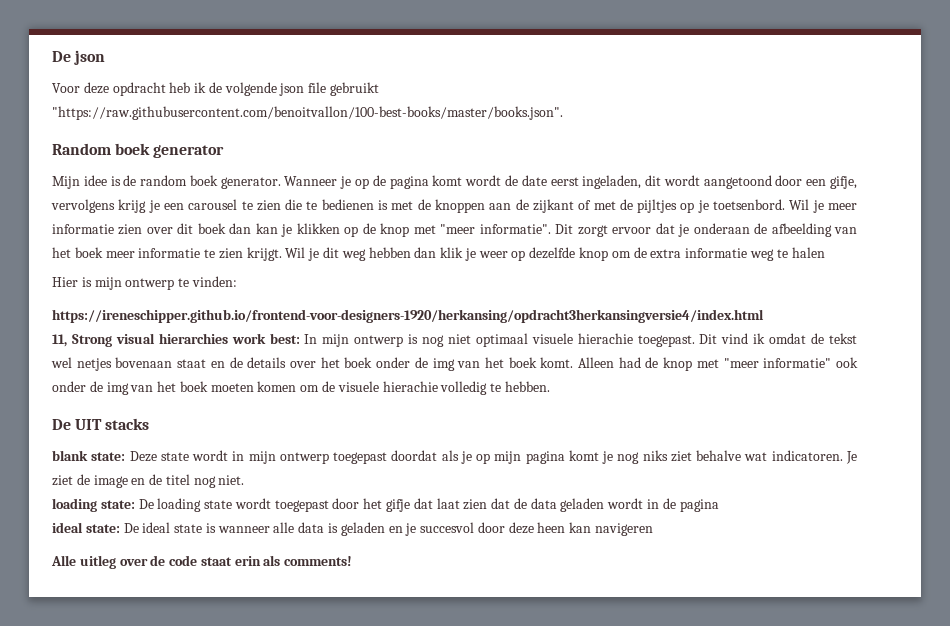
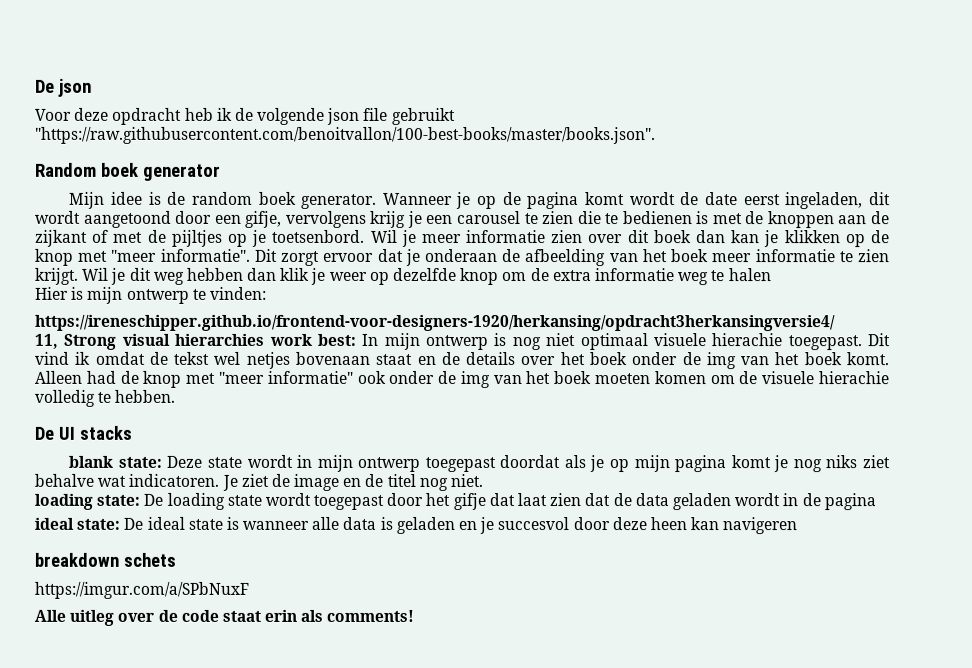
[52,309,764,323] https://ireneschipper.github.io/frontend-voor-designers-1920/herkansing/opdracht3herkansingversie4/index.html -> [35,314,836,332] https://ireneschipper.github.io/frontend-voor-designers-1920/herkansing/opdracht3herkansingversie4/
[75,419,103,430] UIT -> [57,426,75,440] UI
(654, 529) none -> [34,552,176,567] [34,581,249,599] // breakdown schets // https://imgur.com/a/SPbNuxF

